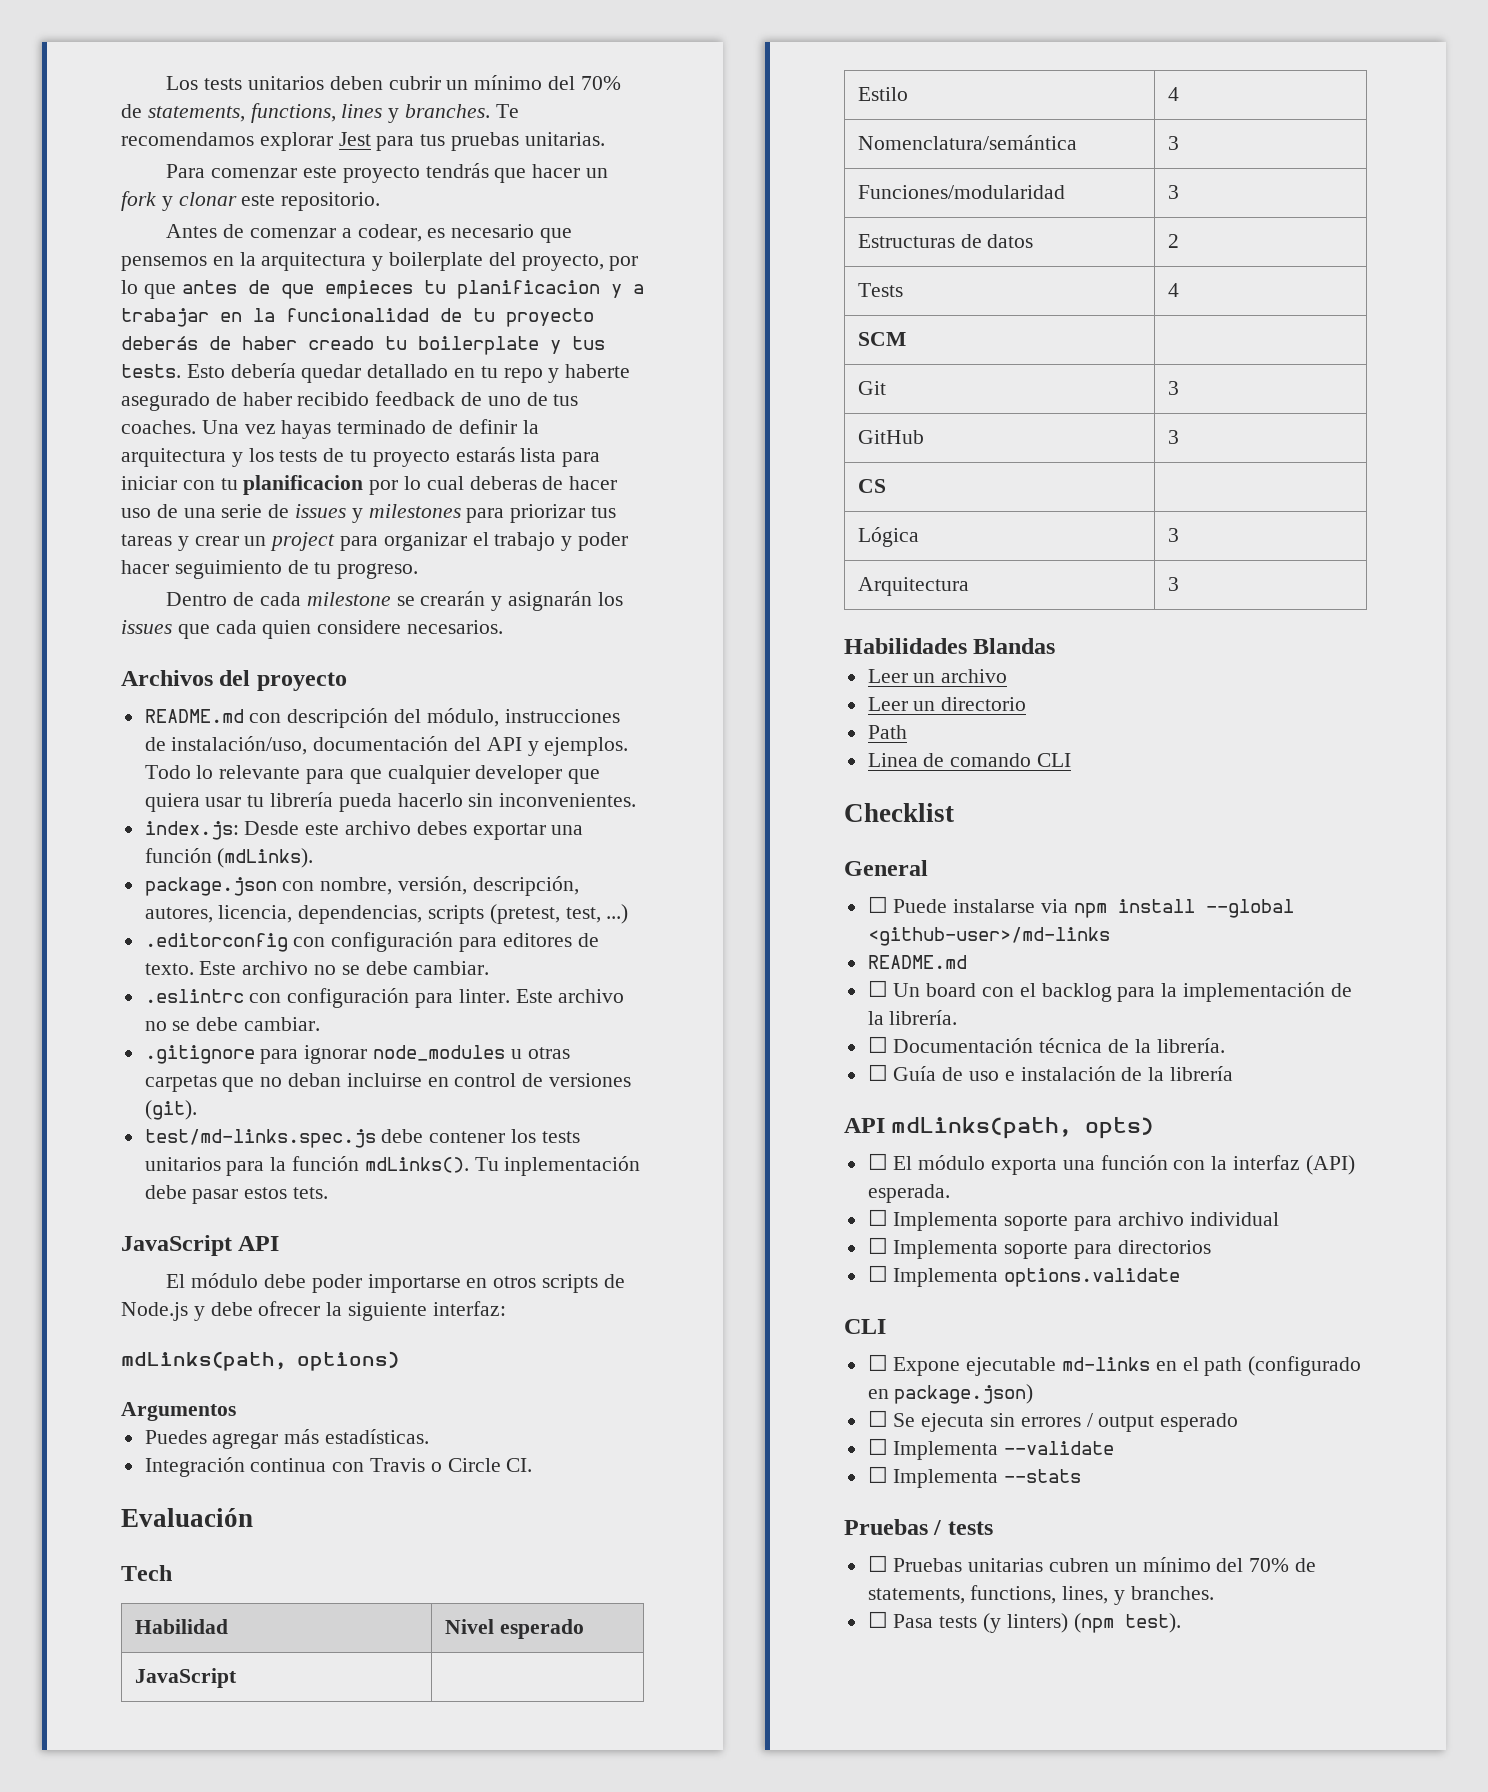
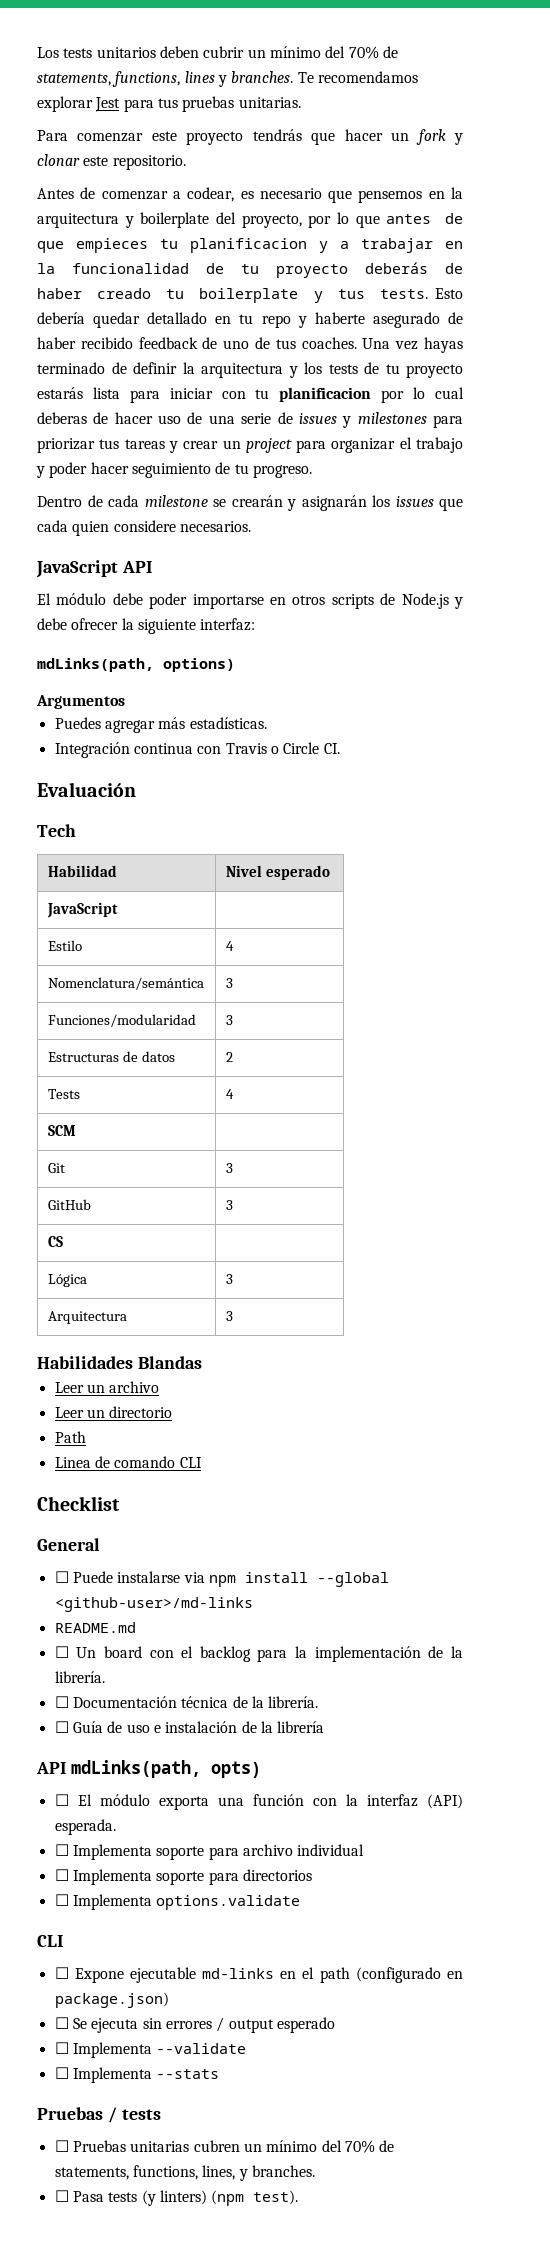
[121,670,347,691] [144,708,620,728] [144,736,629,756] [144,765,601,784] [144,792,637,812] [144,821,584,840] [144,848,314,868] [144,876,579,896] [144,904,629,924] [144,932,599,952] [144,961,490,975] [144,988,625,1008] [144,1017,321,1031] [144,1045,570,1064] [144,1073,632,1092] [144,1100,197,1120] [144,1129,580,1148] [144,1156,641,1176] [144,1185,329,1204] // Archivos del proyecto // README.md con descripción del módulo, instrucciones de instalación/uso, documentación del API y ejemplos. Todo lo relevante para que cualquier developer que quiera usar tu librería pueda hacerlo sin inconvenientes. // index.js: Desde este archivo debes exportar una función (mdLinks). // package.json con nombre, versión, descripción, autores, licencia, dependencias, scripts (pretest, test, ...) // .editorconfig con configuración para editores de texto. Este archivo no se debe cambiar. // .eslintrc con configuración para linter. Este archivo no se debe cambiar. // .gitignore para ignorar node_modules u otras carpetas que no deban incluirse en control de versiones (git). // test/md-links.spec.js debe contener los tests unitarios para la función mdLinks(). Tu inplementación debe pasar estos tets. -> (251, 526) none

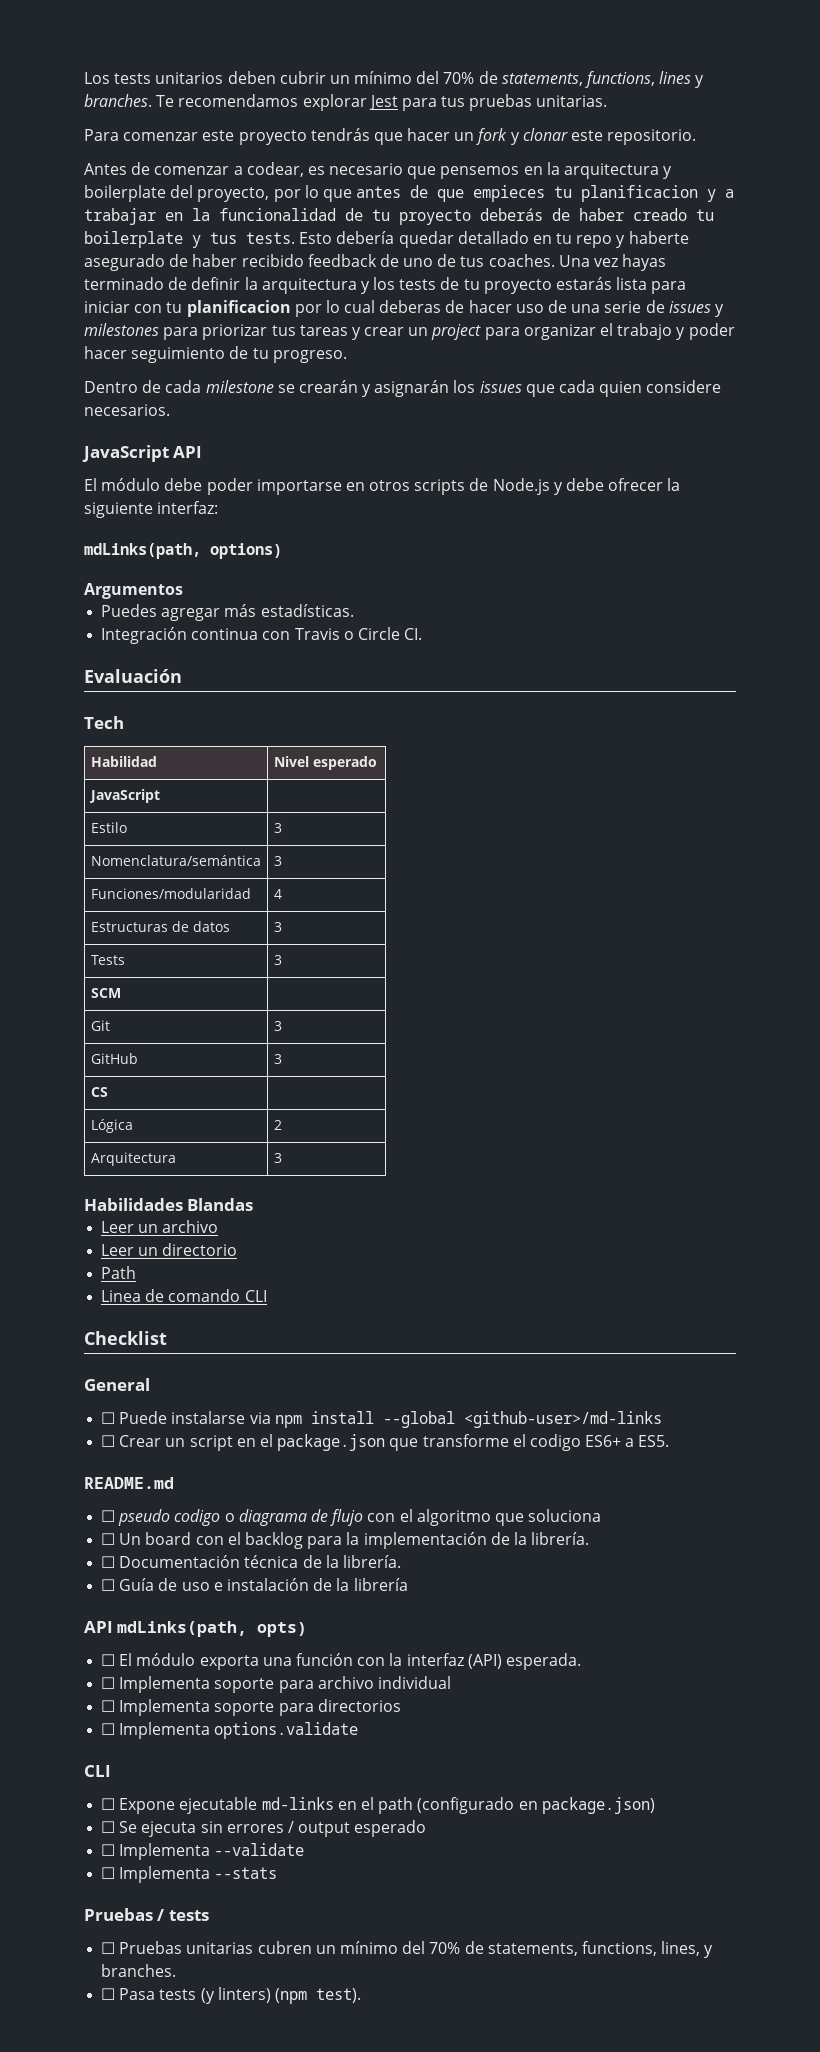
[225,941,234,951] 4 -> [273,823,282,833] 3
[225,1015,233,1025] 3 -> [273,889,282,899] 4
[225,1052,233,1062] 2 -> [273,922,282,932] 3
[225,1089,234,1099] 4 -> [273,955,282,965] 3
[225,1274,233,1284] 3 -> [273,1120,282,1130] 2
[54,1622,136,1633] README.md -> [101,1434,670,1451] [84,1477,174,1489] [101,1509,602,1526] ☐ Crear un script en el package.json que transforme el codigo ES6+ a ES5. // README.md // ☐ pseudo codigo o diagrama de flujo con el algoritmo que soluciona

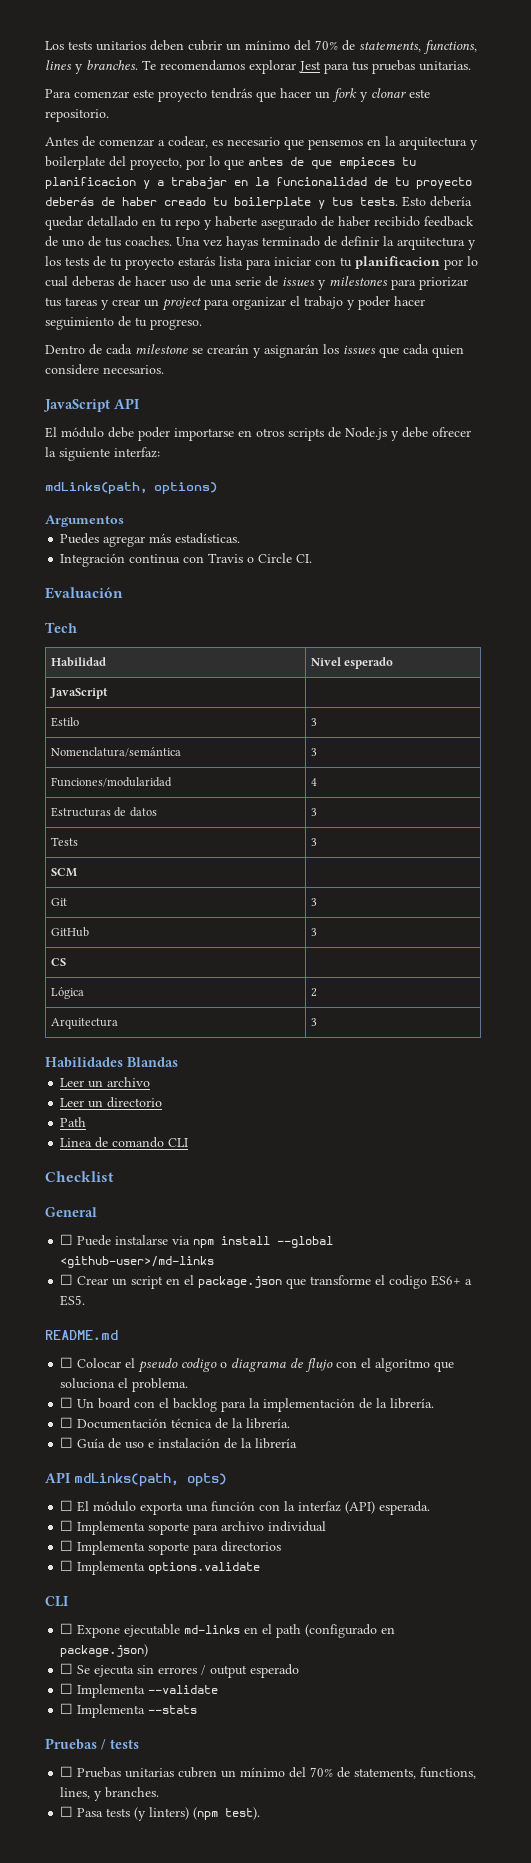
(116, 1516) none -> [77,1358,136,1368] Colocar el
(602, 1515) none -> [118,1378,189,1392] el problema.

